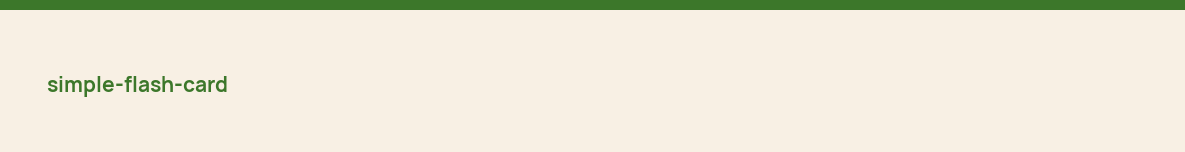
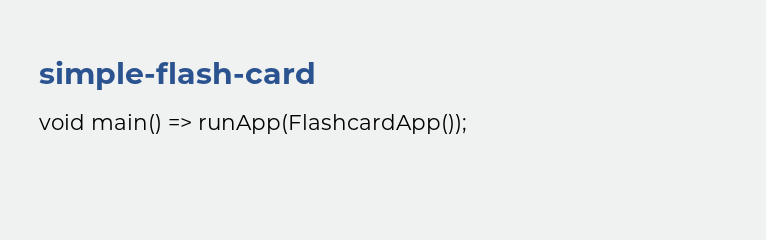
(228, 86) none -> [39,114,467,134] // void main() => runApp(FlashcardApp());

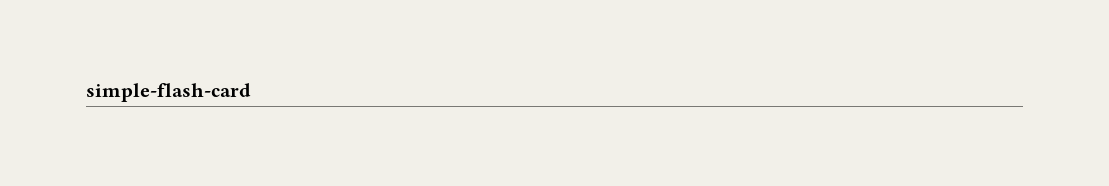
[39,114,467,134] // void main() => runApp(FlashcardApp()); -> (251, 92) none

